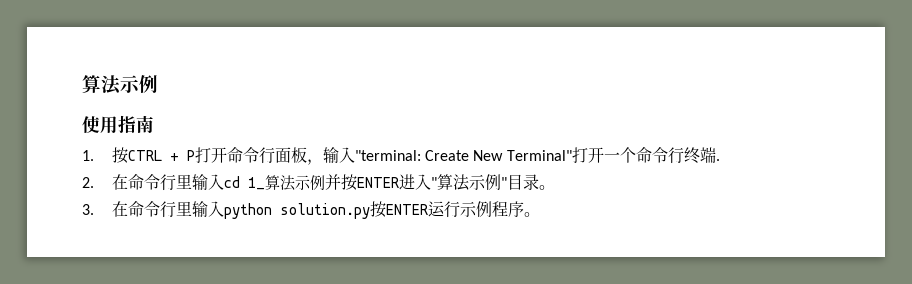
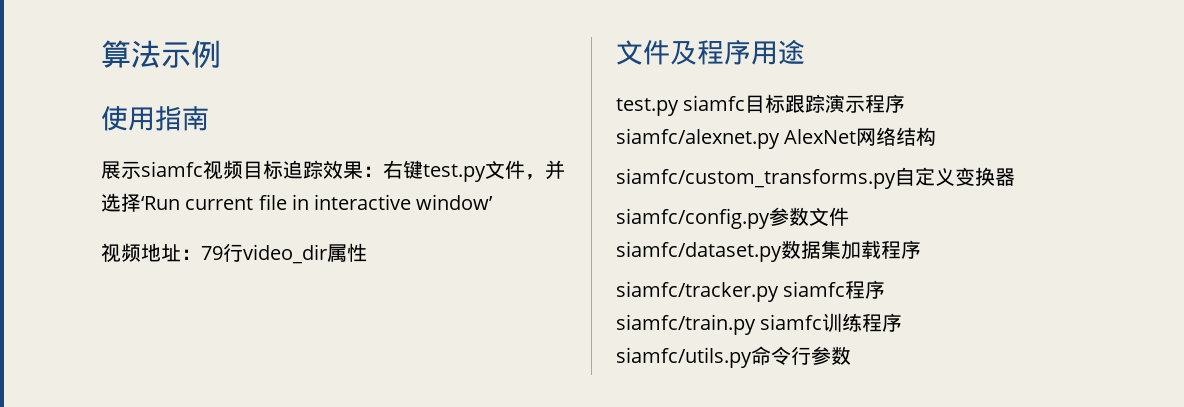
[82,147,720,165] [82,174,555,191] [82,201,540,219] 1.按CTRL + P打开命令行面板，输入"terminal: Create New Terminal"打开一个命令行终端. // 2.在命令行里输入cd 1_算法示例并按ENTER进入"算法示例"目录。 // 3.在命令行里输入python solution.py按ENTER运行示例程序。 -> [101,160,565,182] [101,193,494,212] [101,243,367,264] [616,39,805,65] [616,94,906,116] [616,127,937,149] [616,167,1015,189] [616,207,849,229] [616,240,921,262] [616,280,886,302] [616,313,903,335] [616,346,851,368] 展示siamfc视频目标追踪效果：右键test.py文件，并选择‘Run current file in interactive window’ // 视频地址：79行video_dir属性 // 文件及程序用途 // test.py siamfc目标跟踪演示程序 // siamfc/alexnet.py AlexNet网络结构 // siamfc/custom_transforms.py自定义变换器 // siamfc/config.py参数文件 // siamfc/dataset.py数据集加载程序 // siamfc/tracker.py siamfc程序 // siamfc/train.py siamfc训练程序 // siamfc/utils.py命令行参数

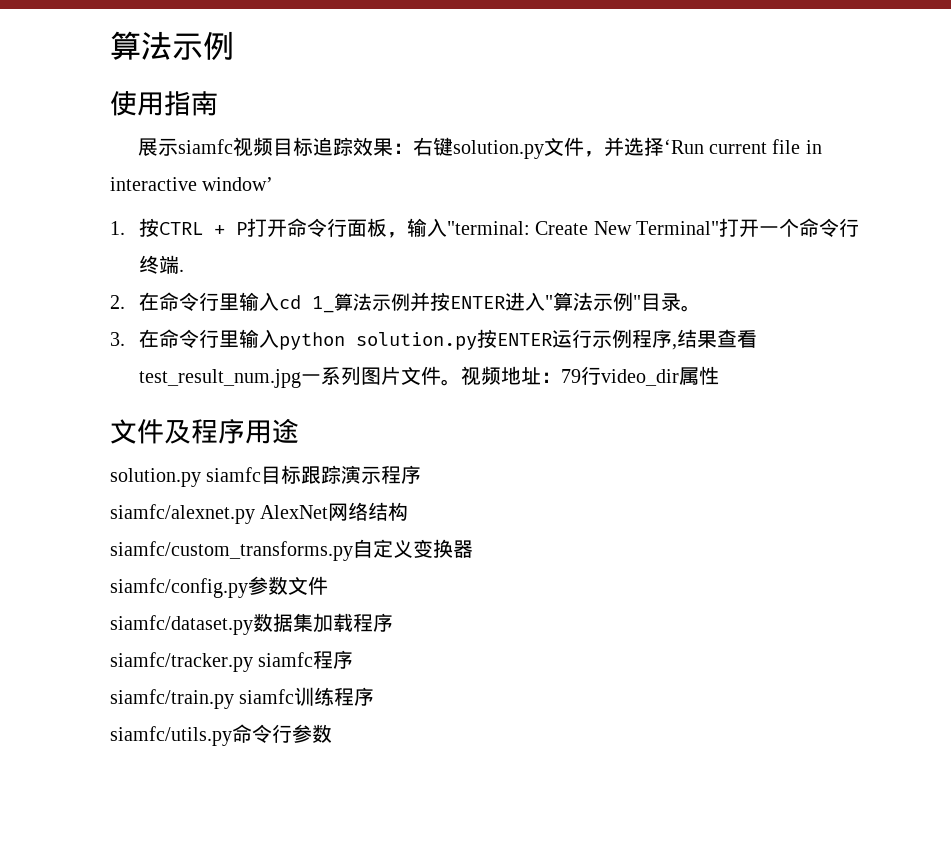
[423,164,486,182] test.py -> [452,140,544,159] solution.py
(494, 202) none -> [110,218,860,238] [138,255,184,274] [110,292,701,313] [110,329,757,350] [138,366,461,388] 1.按CTRL + P打开命令行面板，输入"terminal: Create New Terminal"打开一个命令行终端. // 2.在命令行里输入cd 1_算法示例并按ENTER进入"算法示例"目录。 // 3.在命令行里输入python solution.py按ENTER运行示例程序,结果查看test_result_num.jpg一系列图片文件。
[616,98,679,116] test.py -> [110,468,201,487] solution.py

